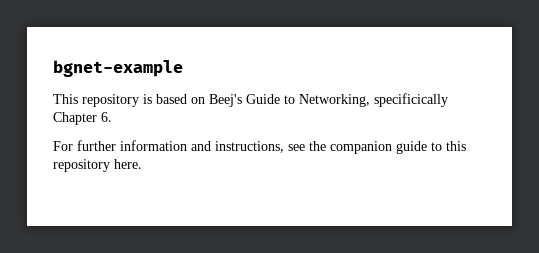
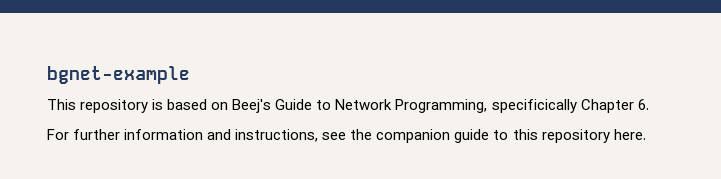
[299,94,370,107] Networking, -> [335,99,488,113] Network Programming,

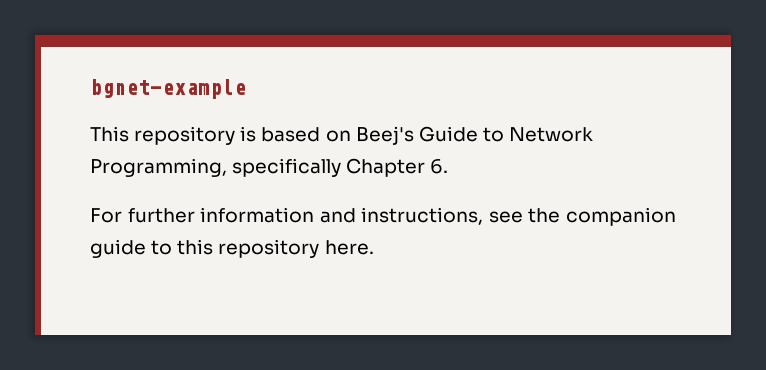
[491,99,577,113] specificically -> [232,158,342,177] specifically

